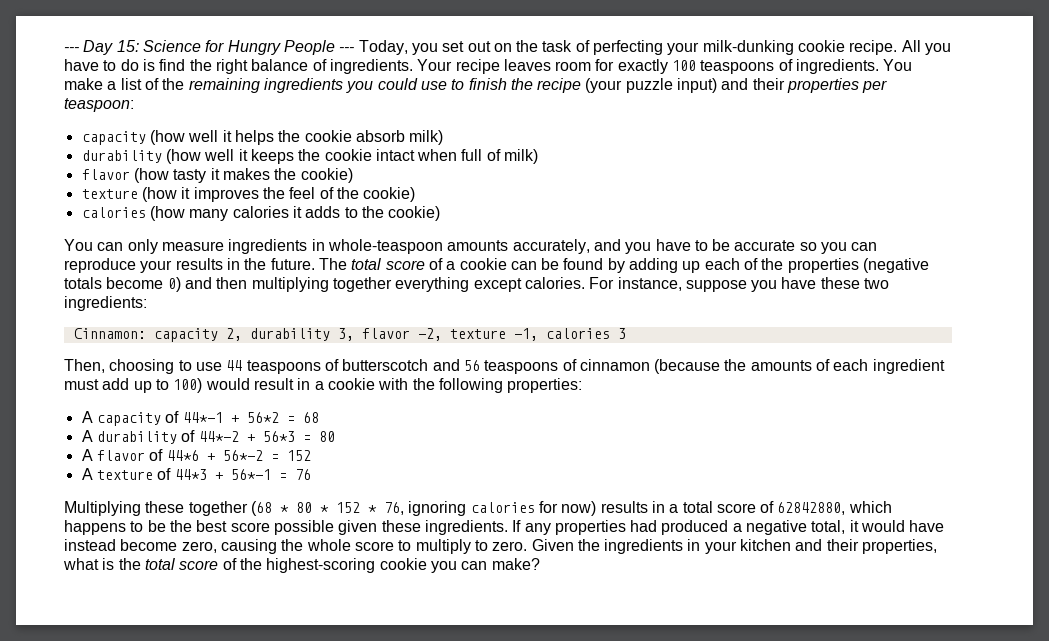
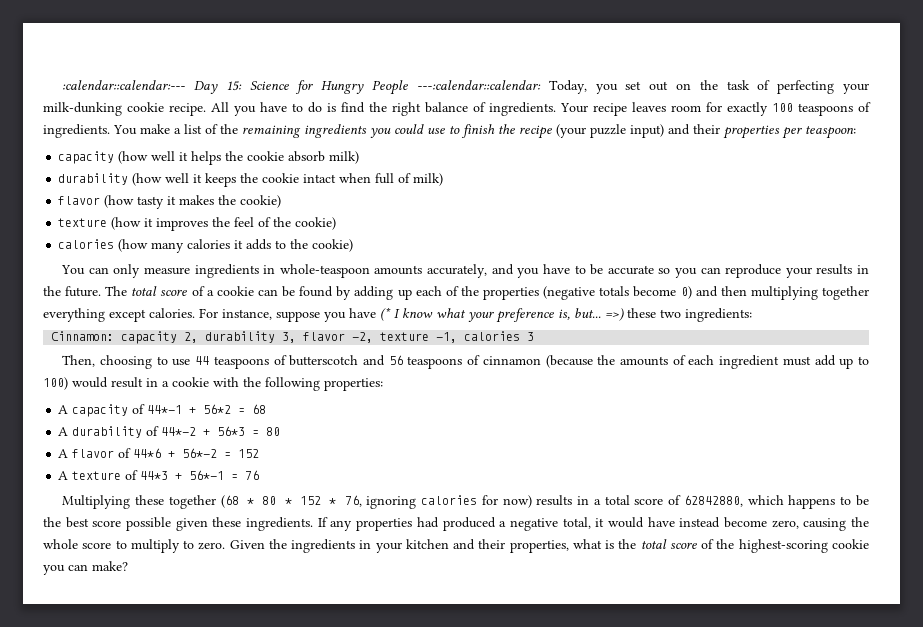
[64,47,79,52] --- -> [62,80,186,90] :calendar::calendar:---
[339,47,355,52] --- -> [416,80,541,90] ---:calendar::calendar:
(817, 283) none -> [380,307,624,323] (* I know what your preference is, but... =>)

